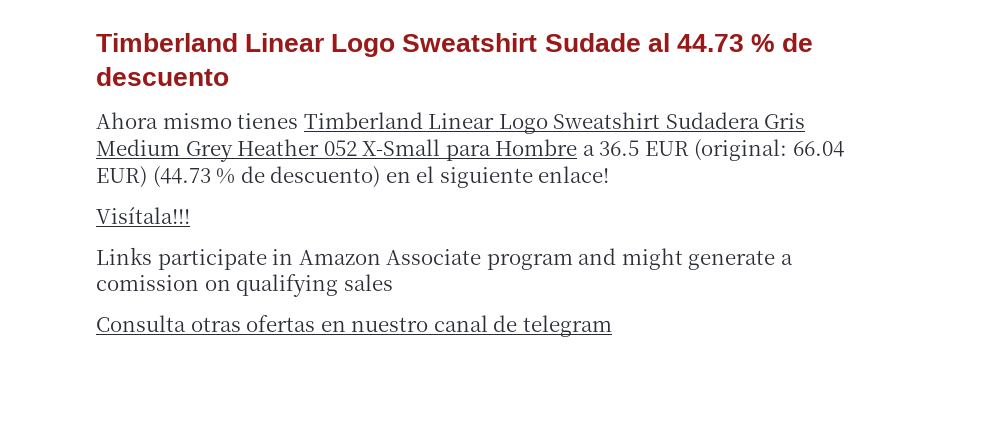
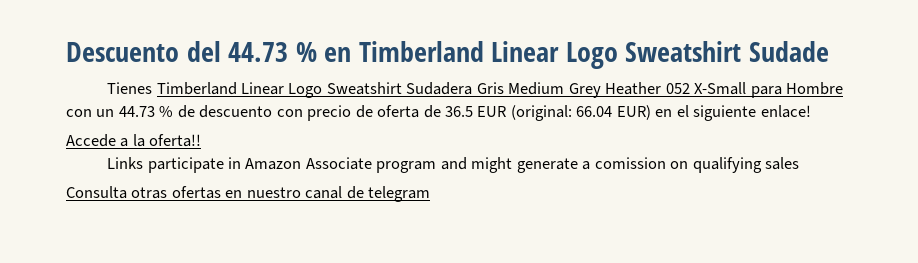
(96, 42) none -> [66,41,352,62] Descuento del 44.73 % en
[647,33,814,52] [96,67,229,86] [96,112,299,129] al 44.73 % de descuento // Ahora mismo tienes -> [107,82,153,94] // Tienes
[582,145,595,156] a -> [66,105,441,121] con un 44.73 % de descuento con precio de oferta de
[152,166,381,188] (44.73 % de descuento) -> (651, 112) none
[96,207,190,224] Visítala!!! -> [66,134,202,147] Accede a la oferta!!

